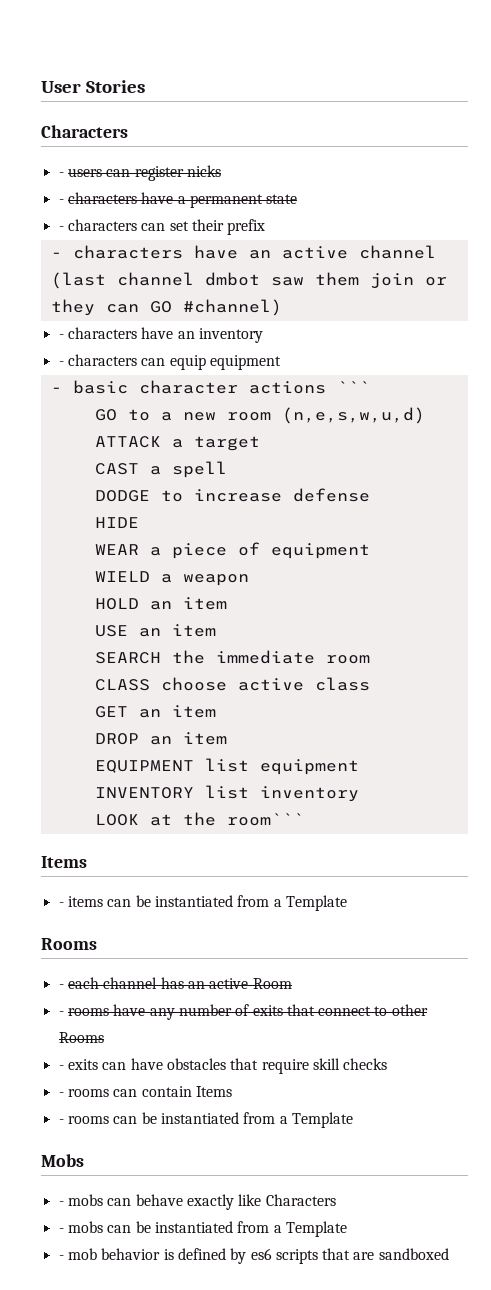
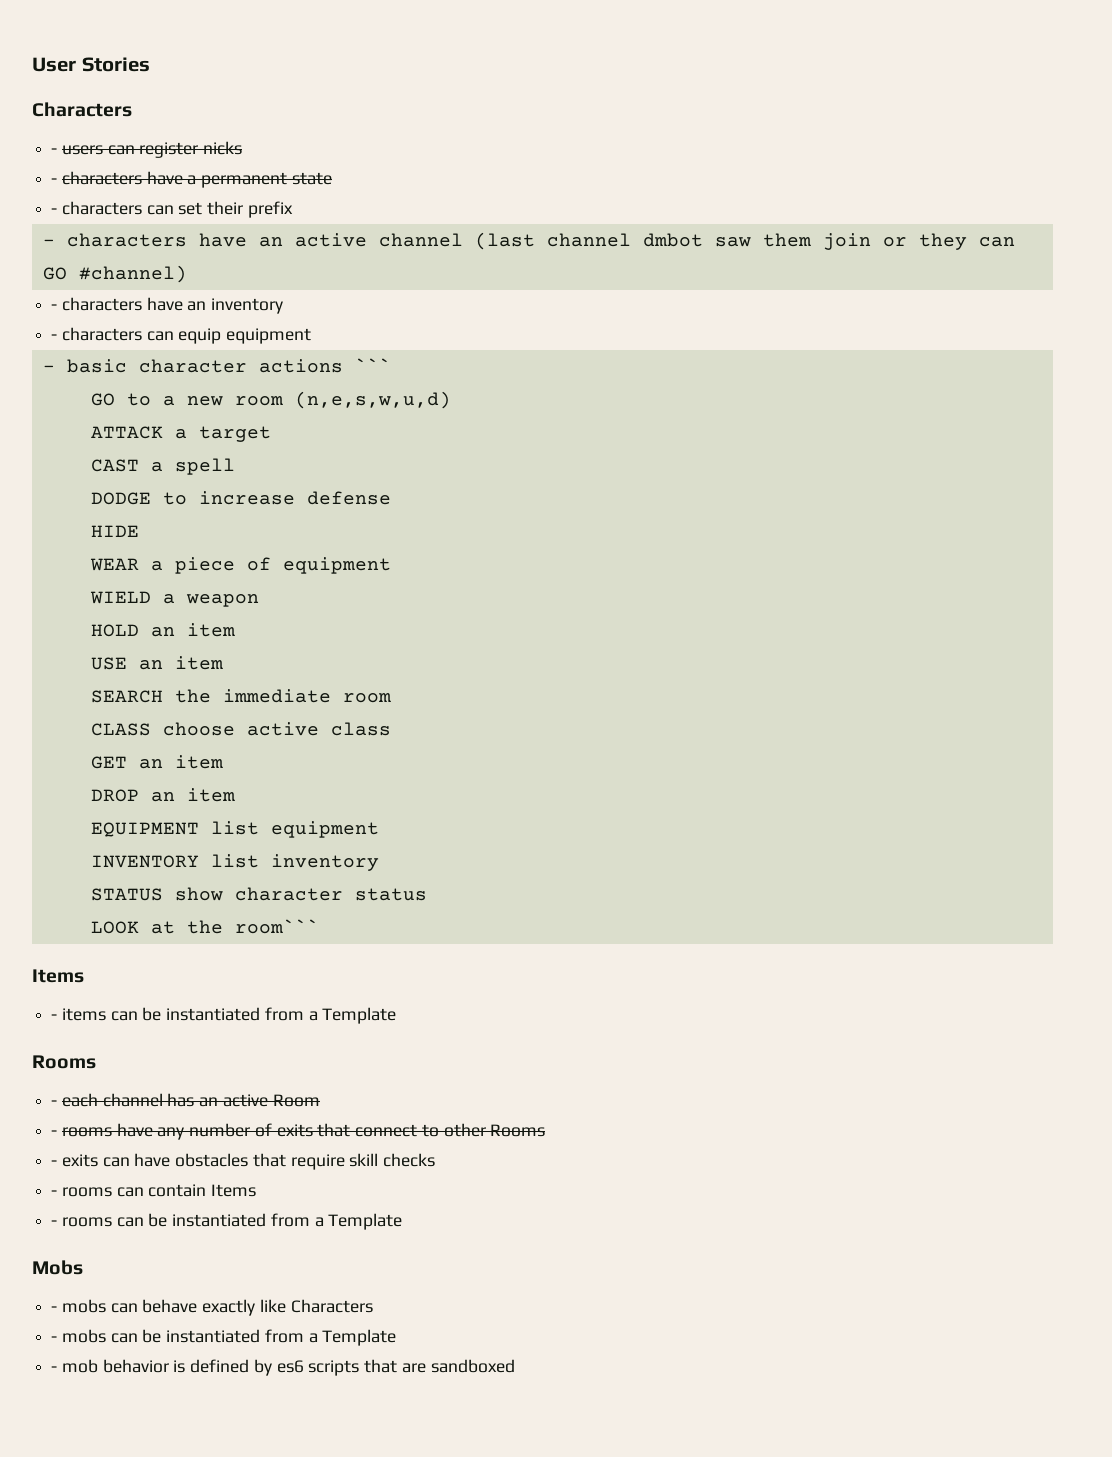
(359, 794) none -> [90,887,427,901] // STATUS show character status

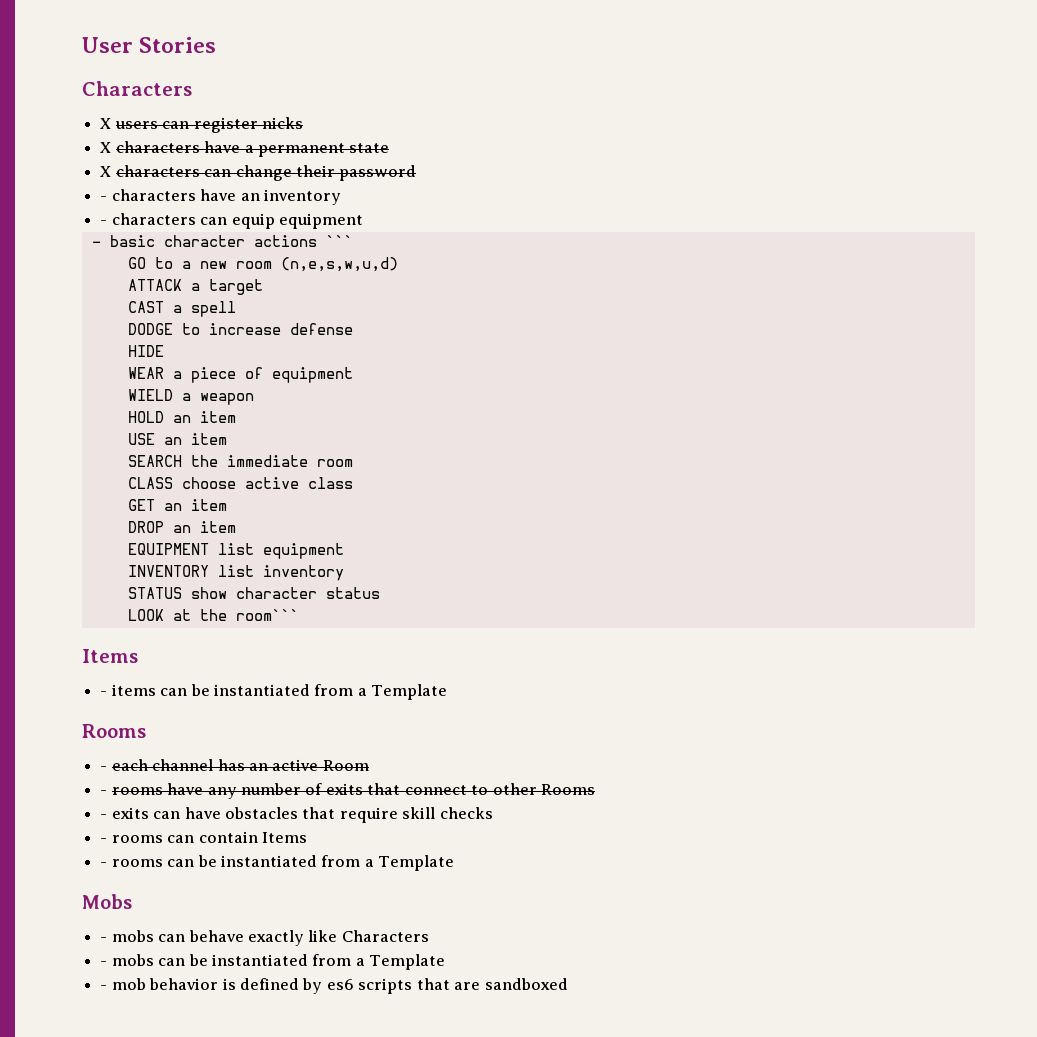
[51,148,58,154] - -> [100,118,112,129] X
[51,178,58,184] - -> [100,142,112,153] X
[51,201,293,218] [42,232,1015,250] [42,265,187,283] - characters can set their prefix // - characters have an active channel (last channel dmbot saw them join or they can GO #channel) -> [100,165,417,181] X characters can change their password

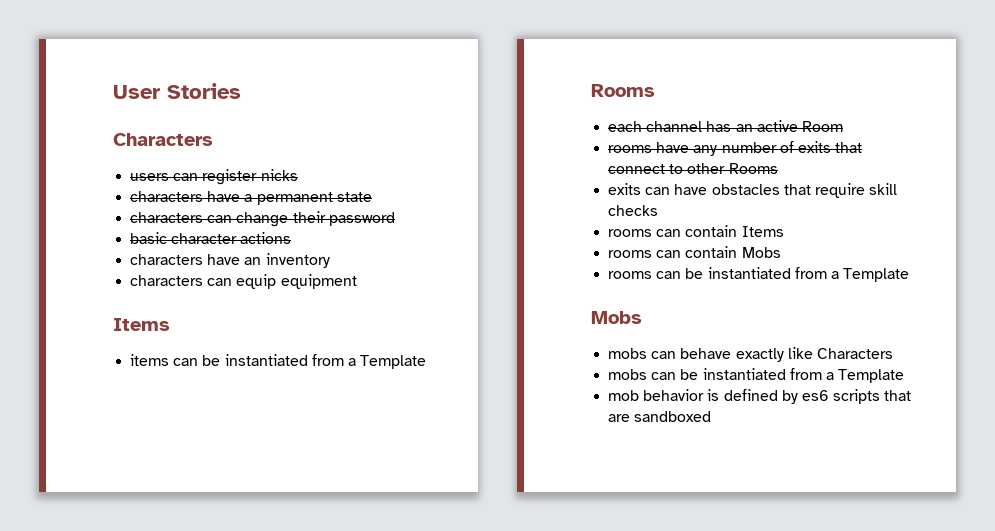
[100,118,112,129] X -> (213, 139) none
[100,142,112,153] X -> (298, 175) none
[100,166,112,177] X -> (372, 197) none
[100,196,108,201] - -> [130,232,292,244] basic character actions //
[100,220,108,225] - -> (330, 260) none
[91,235,353,247] [127,257,398,272] [127,279,263,295] [127,301,236,317] [127,323,353,335] [127,345,164,357] [127,367,353,383] [127,389,254,405] [127,411,236,423] [127,433,227,445] [127,455,353,467] [127,477,353,489] [127,499,227,511] [127,521,236,533] [127,543,344,559] [127,565,344,581] [127,587,380,599] [127,609,299,621] [82,649,138,663] [100,691,108,696] // - basic character actions ``` // GO to a new room (n,e,s,w,u,d) // ATTACK a target // CAST a spell // DODGE to increase defense // HIDE // WEAR a piece of equipment // WIELD a weapon // HOLD an item // USE an item // SEARCH the immediate room // CLASS choose active class // GET an item // DROP an item // EQUIPMENT list equipment // INVENTORY list inventory // STATUS show character status // LOOK at the room``` // Items // - -> [113,318,170,331] // Items //
[100,766,108,771] - -> (655, 90) none
[100,790,108,795] - -> (843, 126) none
[100,814,108,819] - -> (778, 168) none
[100,838,108,843] - -> (659, 210) none
[100,862,108,867] - -> [608,246,781,258] rooms can contain Mobs //
[100,937,108,942] - -> (642, 317) none
[100,961,108,966] - -> (893, 353) none
[100,985,108,990] - -> (905, 376) none

